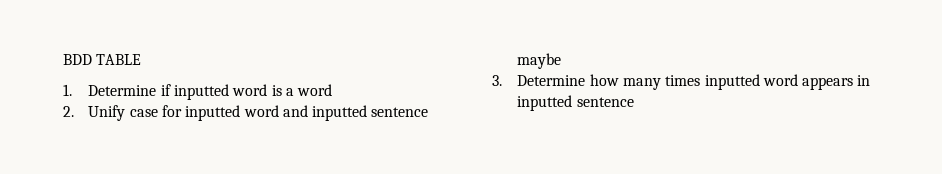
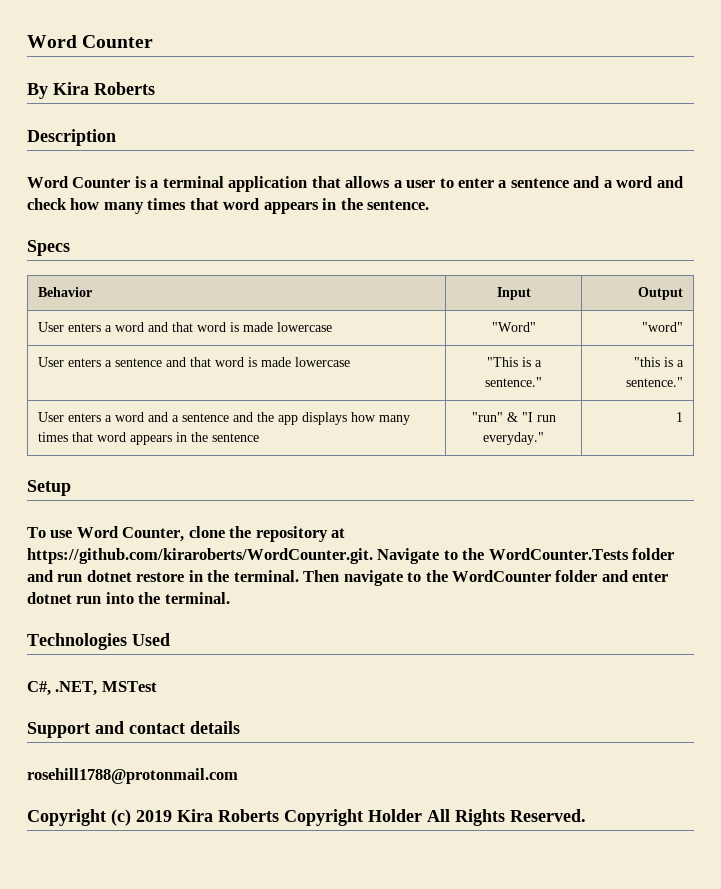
[63,54,142,65] [63,84,333,100] [63,105,429,121] [517,53,562,69] [492,74,871,90] [517,95,634,111] BDD TABLE // 1. Determine if inputted word is a word // 2. Unify case for inputted word and inputted sentence maybe // 3. Determine how many times inputted word appears in inputted sentence -> [27,35,154,48] [27,82,155,99] [27,129,116,146] [27,176,683,192] [27,198,430,214] [27,240,70,256] [38,287,93,297] [496,287,531,300] [637,287,683,300] [38,322,333,332] [491,322,536,332] [641,322,683,332] [38,357,351,367] [486,357,542,367] [485,377,542,387] [633,357,684,367] [625,377,683,387] [38,412,411,425] [38,432,260,445] [471,412,556,422] [483,432,544,445] [675,412,683,422] [27,480,71,496] [27,526,346,542] [27,548,675,564] [27,570,669,586] [27,592,230,604] [27,633,170,650] [27,681,157,696] [27,721,240,738] [27,768,238,784] [27,809,586,826] Word Counter // By Kira Roberts // Description // Word Counter is a terminal application that allows a user to enter a sentence and a word and check how many times that word appears in the sentence. // Specs // Behavior | Input | Output // User enters a word and that word is made lowercase | "Word" | "word" // User enters a sentence and that word is made lowercase | "This is a sentence." | "this is a sentence." // User enters a word and a sentence and the app displays how many times that word appears in the sentence | "run" & "I run everyday." | 1 // Setup // To use Word Counter, clone the repository at https://github.com/kiraroberts/WordCounter.git. Navigate to the WordCounter.Tests folder and run dotnet restore in the terminal. Then navigate to the WordCounter folder and enter dotnet run into the terminal. // Technologies Used // C#, .NET, MSTest // Support and contact details // rosehill1788@protonmail.com // Copyright (c) 2019 Kira Roberts Copyright Holder All Rights Reserved.

